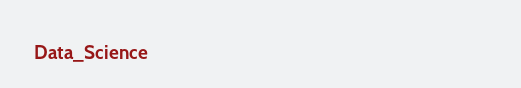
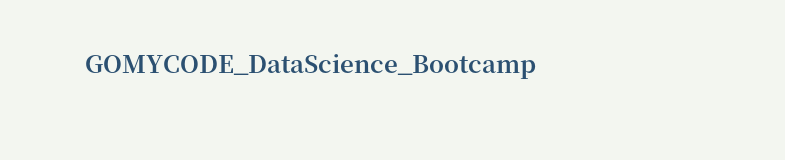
[34,45,148,62] Data_Science -> [85,54,536,79] GOMYCODE_DataScience_Bootcamp

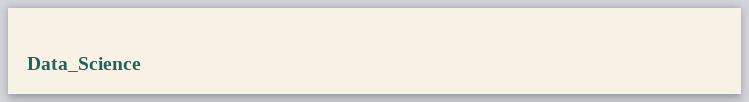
[85,54,536,79] GOMYCODE_DataScience_Bootcamp -> [27,57,141,72] Data_Science

